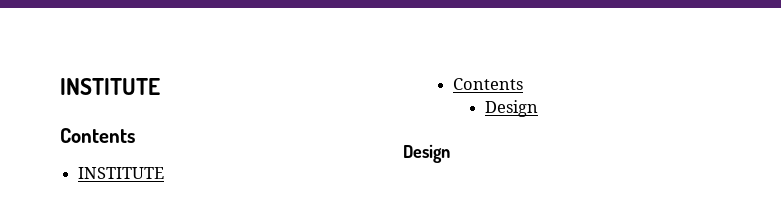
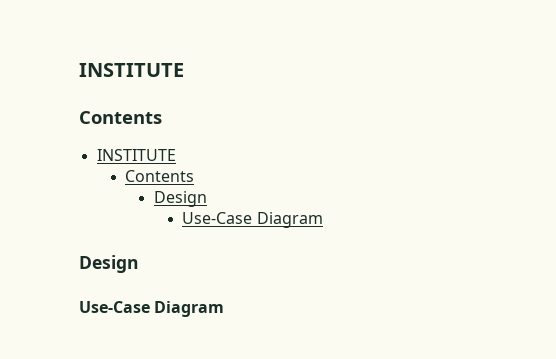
[403,144,450,163] // Design -> [182,212,323,228] [79,255,139,273] [79,301,225,317] // Use-Case Diagram // Design // Use-Case Diagram

